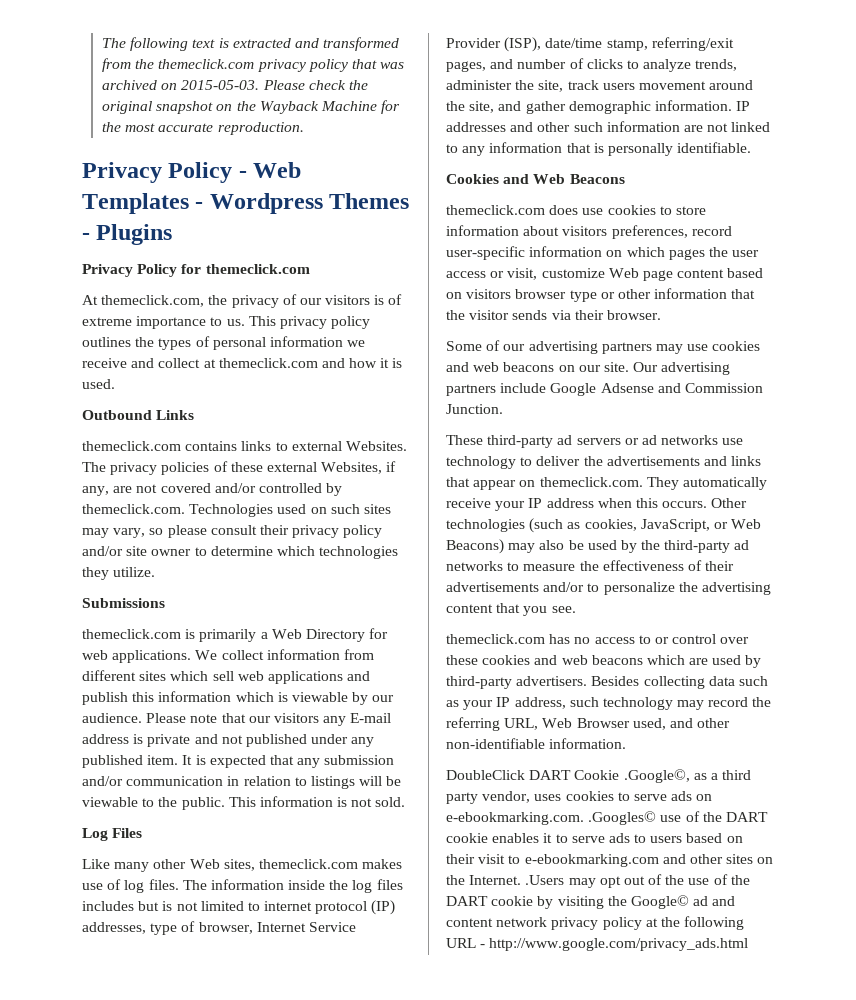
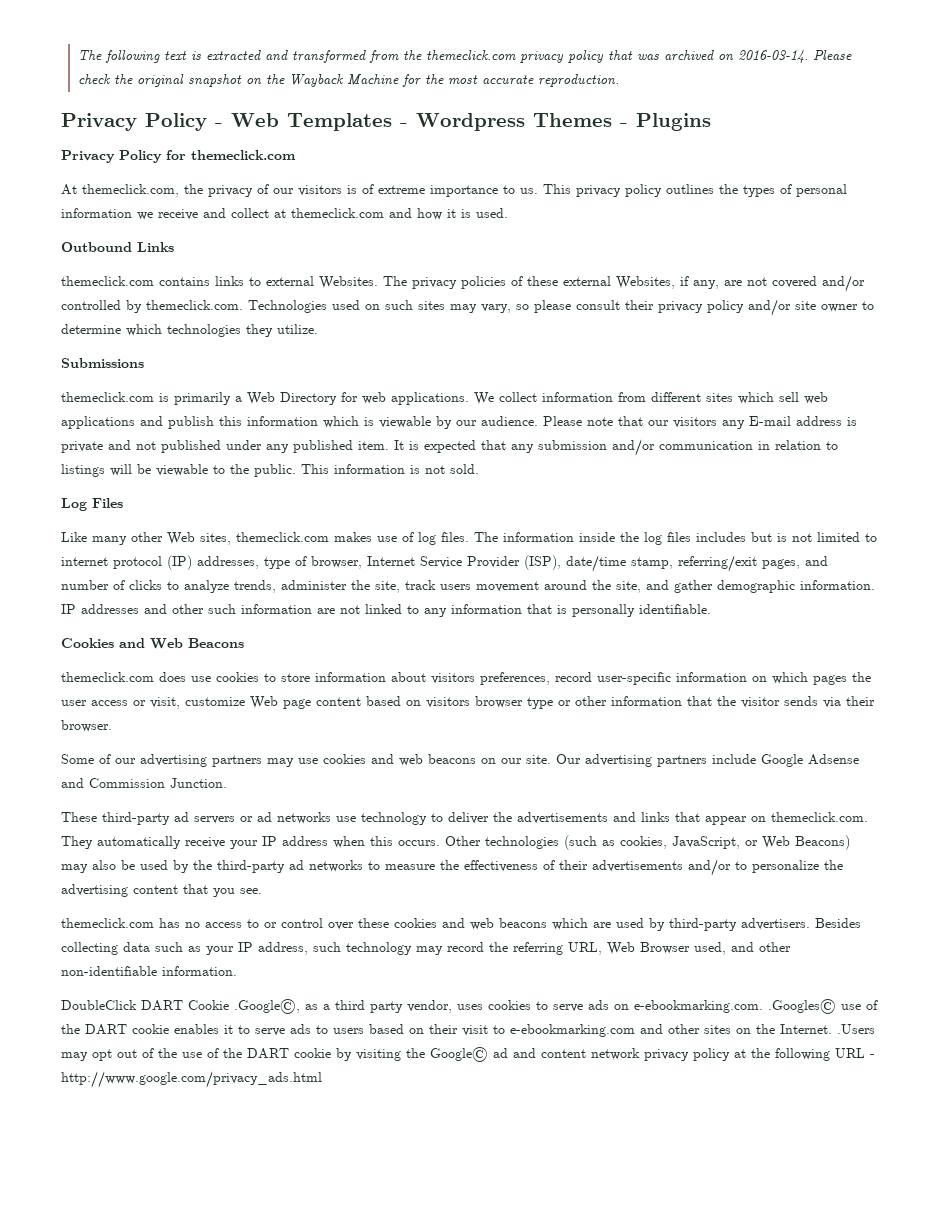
[181,80,260,90] 2015-05-03. -> [737,50,808,63] 2016-03-14.

